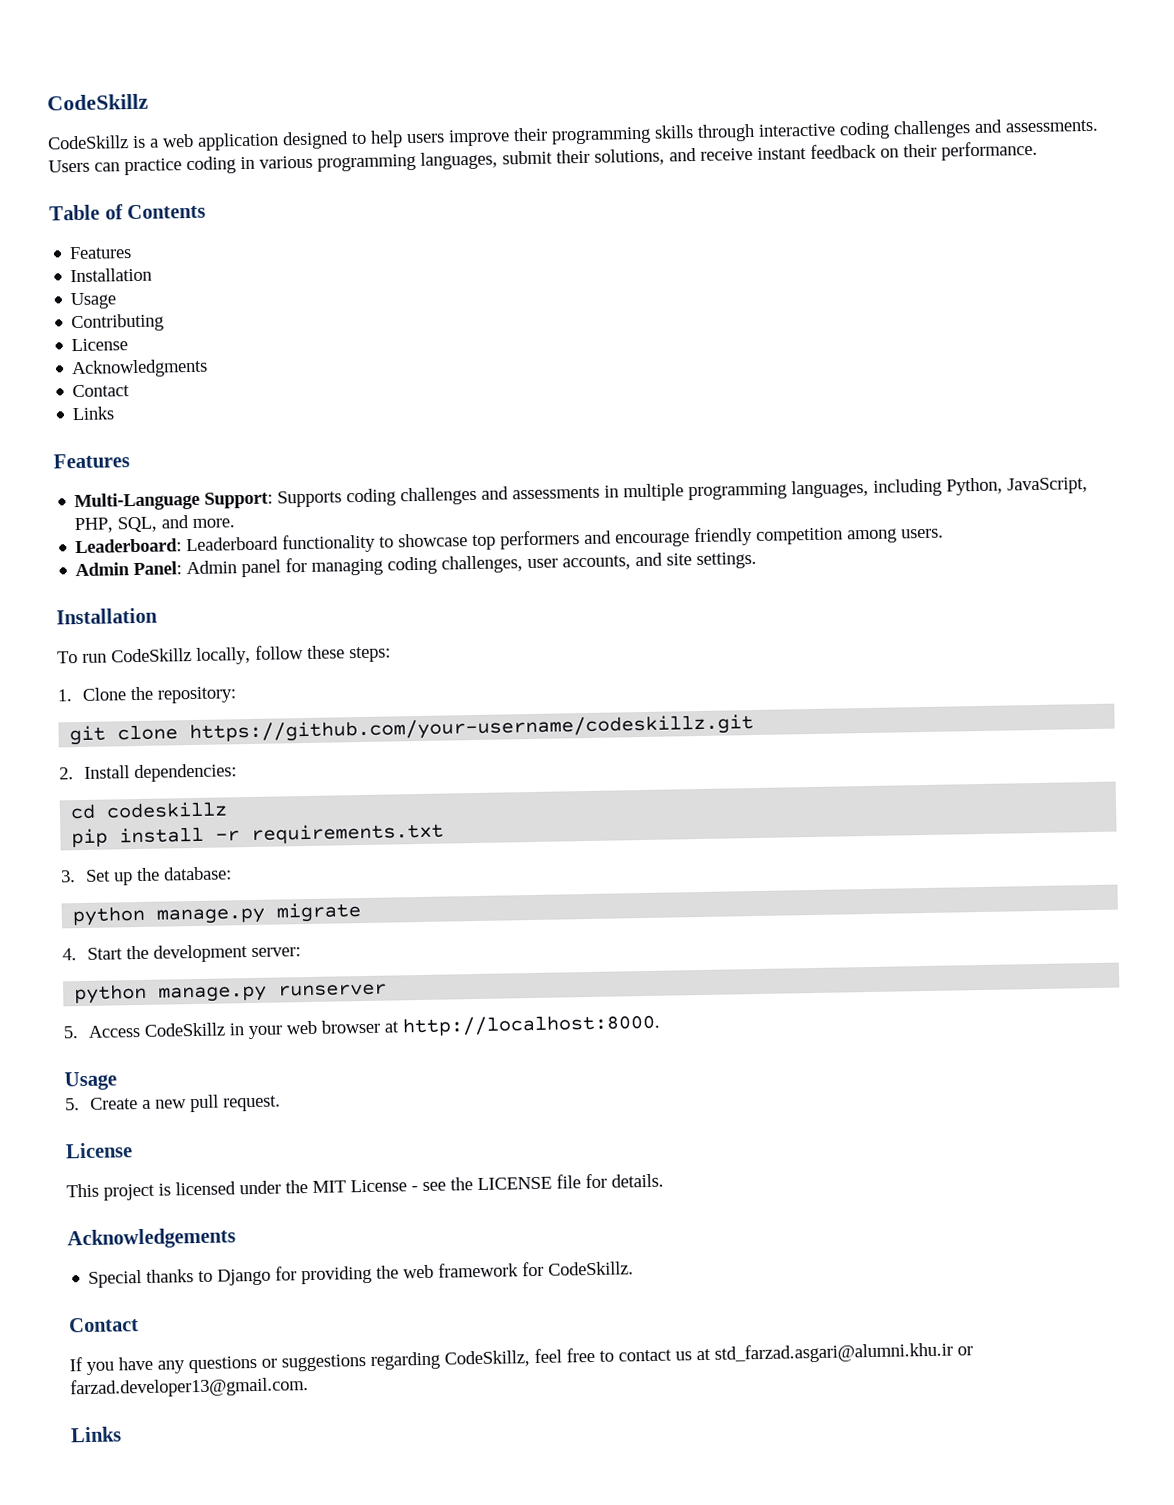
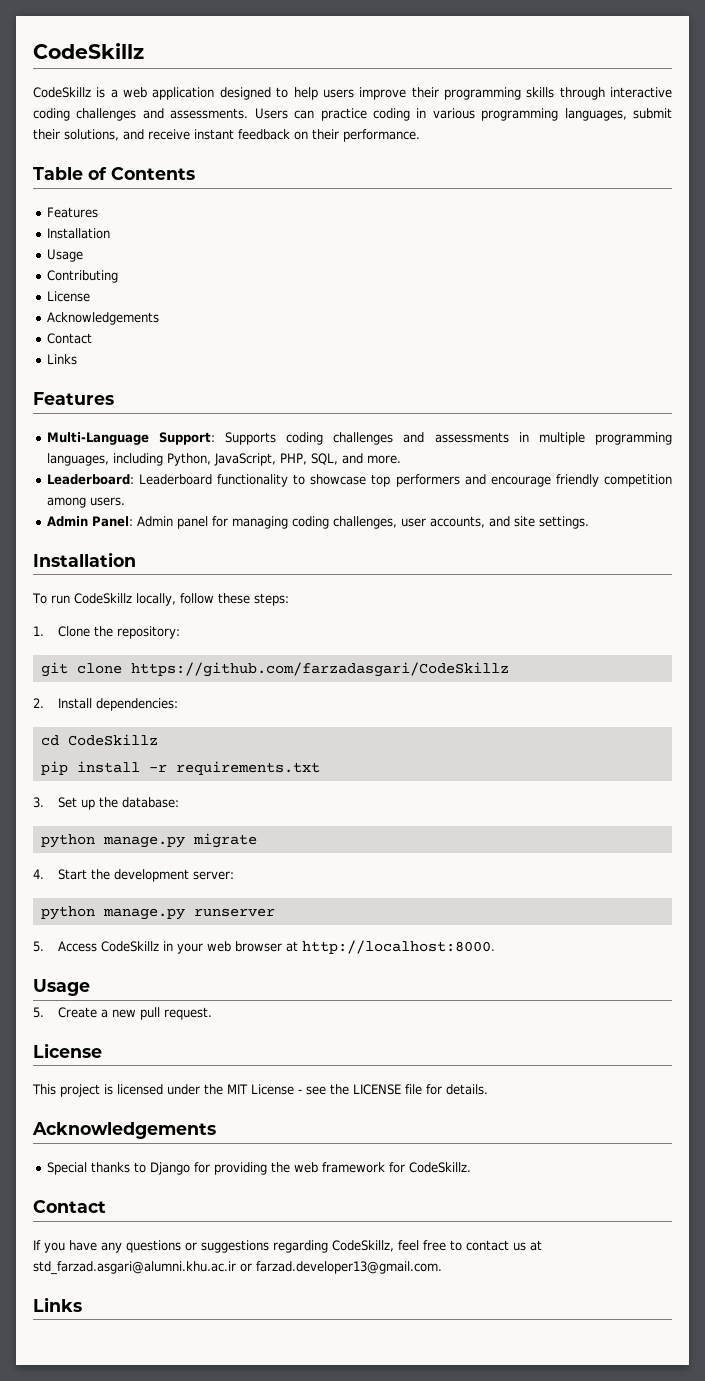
[71,358,209,379] Acknowledgments -> [46,312,159,325] Acknowledgements
[189,714,755,744] https://github.com/your-username/codeskillz.git -> [130,662,509,677] https://github.com/farzadasgari/CodeSkillz
[106,801,229,819] codeskillz -> [67,734,158,746] CodeSkillz
[714,1341,953,1364] std_farzad.asgari@alumni.khu.ir -> [33,1261,236,1275] std_farzad.asgari@alumni.khu.ac.ir

